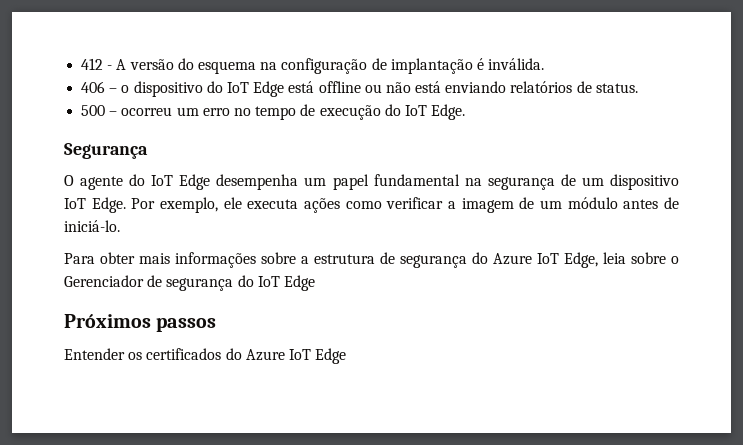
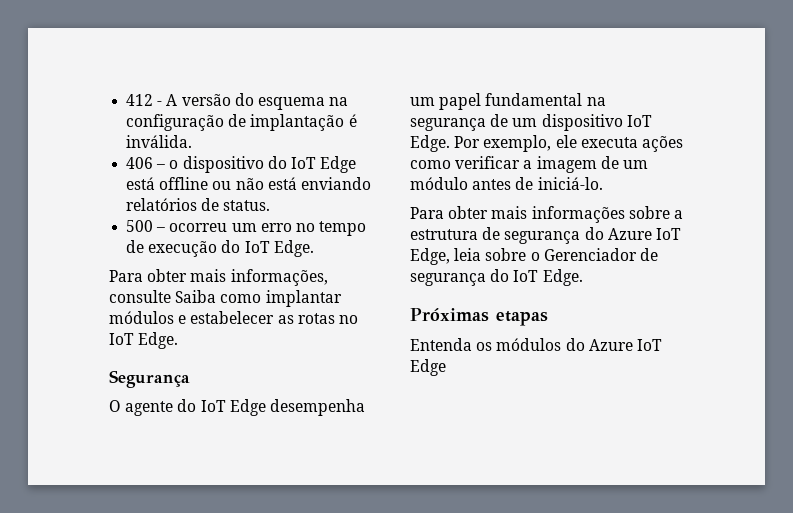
(466, 112) none -> [109,269,328,286] [109,290,342,307] [109,311,358,324] [109,332,179,349] // Para obter mais informações, consulte Saiba como implantar módulos e estabelecer as rotas no IoT Edge.
[283,275,315,291] [64,314,217,332] [64,348,222,360] Edge // Próximos passos // Entender os certificados -> [542,269,583,286] [410,308,548,326] [410,338,562,351] Edge. // Próximas etapas // Entenda os módulos

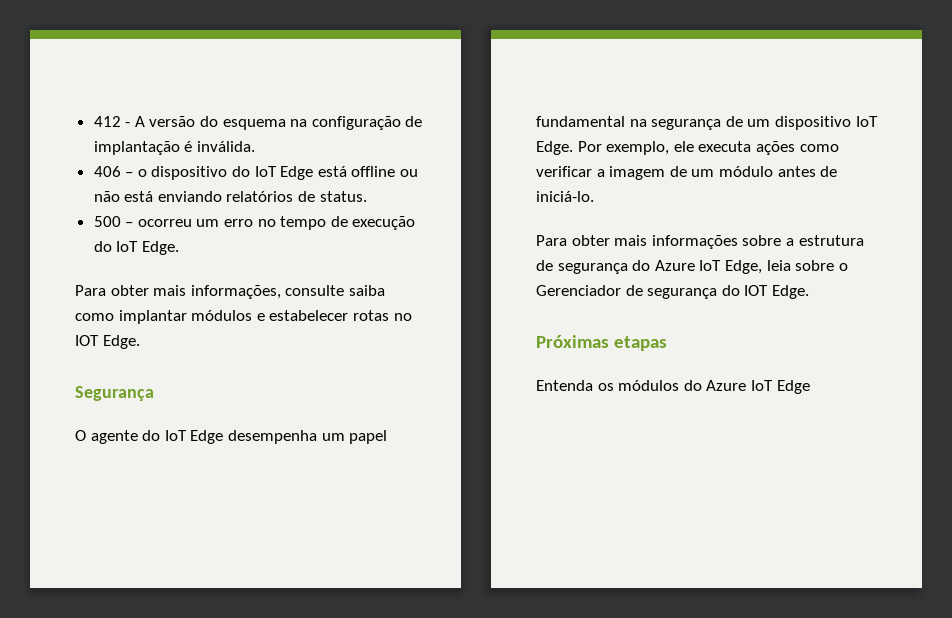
[175,290,217,303] Saiba -> [348,285,385,296] saiba
[277,315,294,324] as -> (349, 315) none
[109,333,134,345] IoT -> [75,335,99,346] IOT
[513,270,539,282] IoT -> [744,285,769,296] IOT

